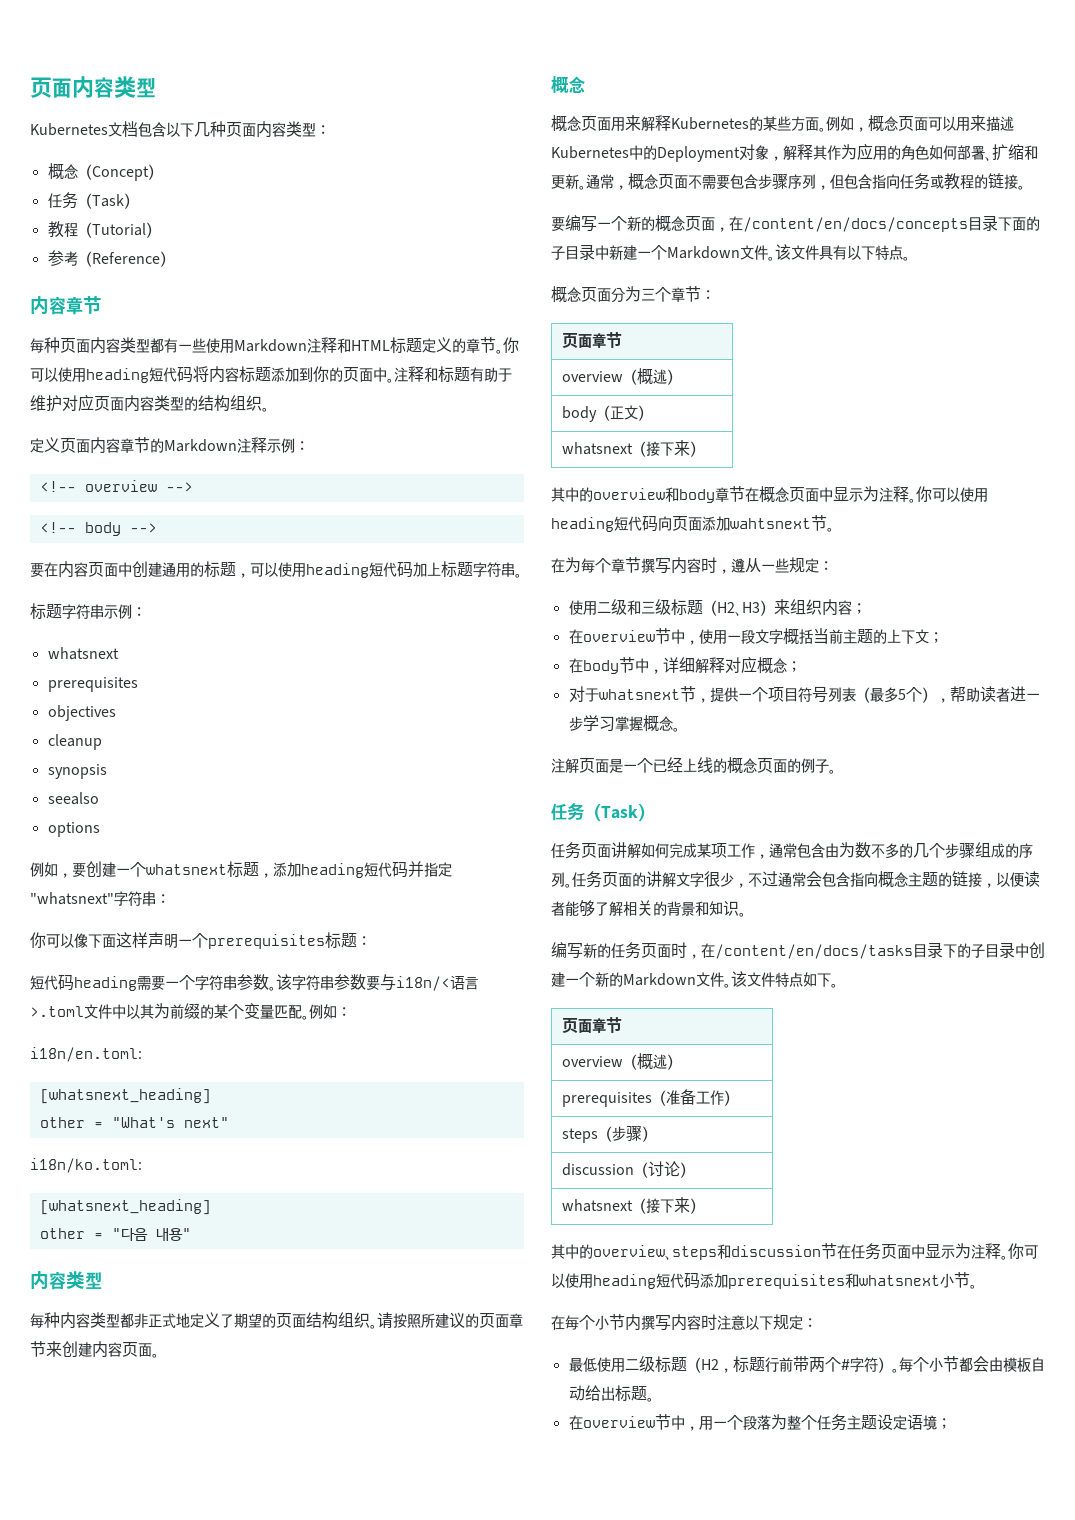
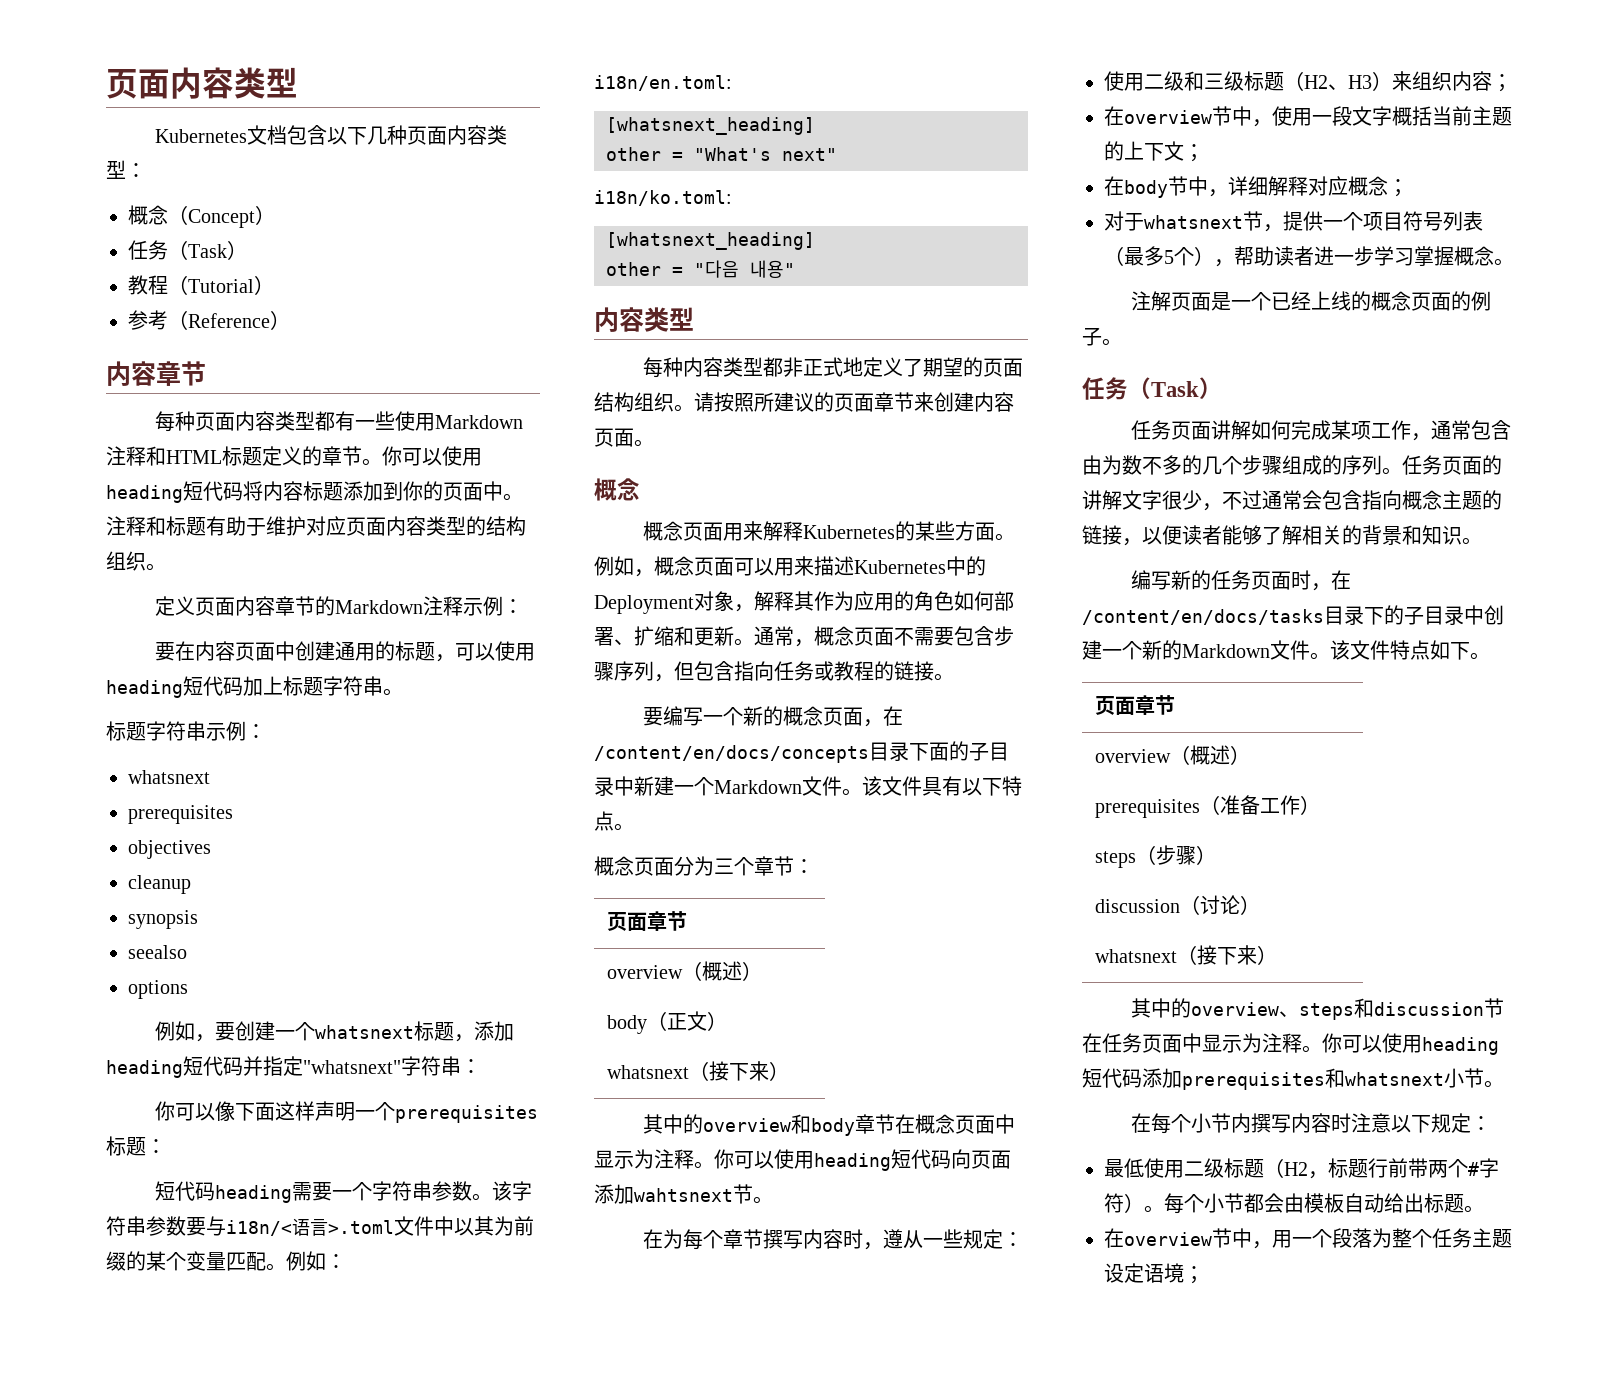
[39,480,193,492] [39,522,157,536] // <!-- overview --> // <!-- body --> -> (524, 606) none

